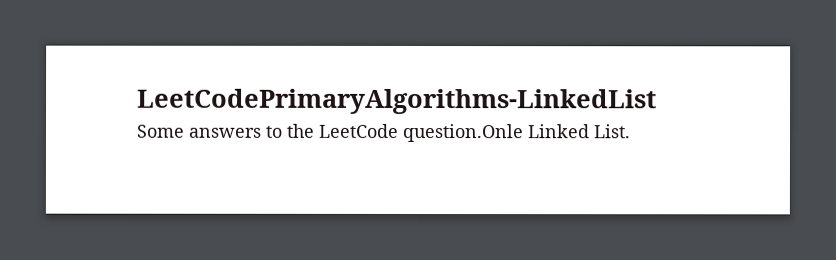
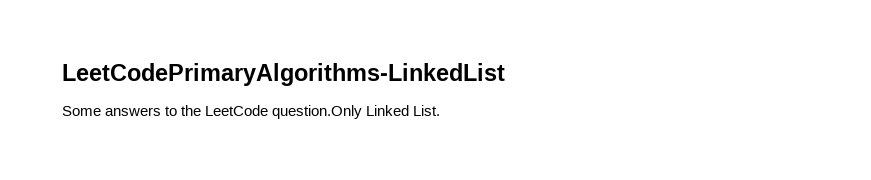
[402,123,524,143] question.Onle -> [272,105,363,119] question.Only

